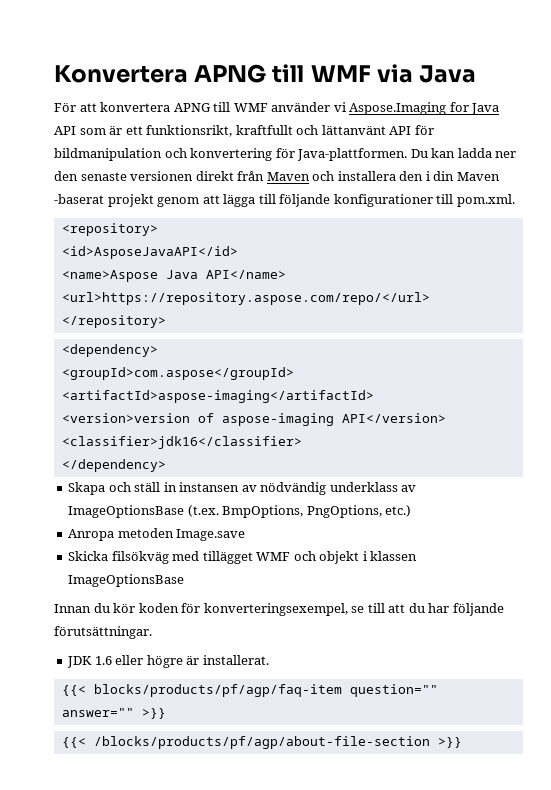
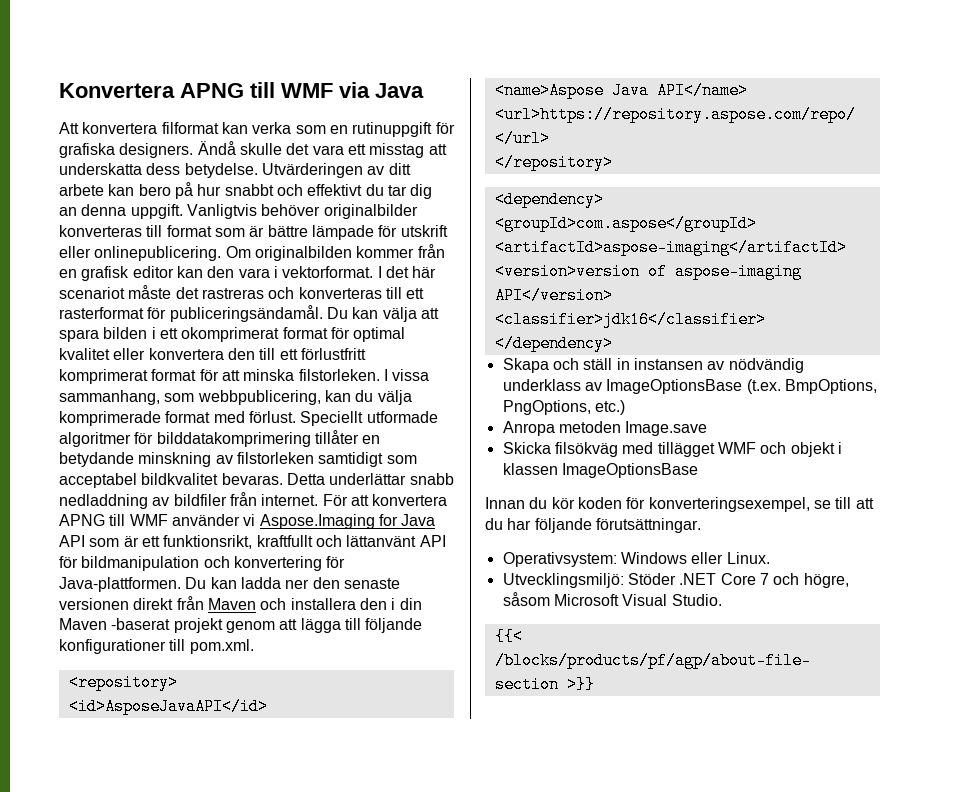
(477, 74) none -> [59,122,455,137] [59,141,447,158] [59,163,411,178] [59,182,433,199] [59,204,418,219] [59,225,448,240] [59,244,445,261] [59,266,437,281] [59,285,425,299] [59,305,439,322] [59,327,406,342] [59,348,366,360] [59,369,430,384] [59,390,412,405] [59,411,438,426] [59,430,381,447] [59,452,417,467] [59,473,454,488] [59,492,319,509] Att konvertera filformat kan verka som en rutinuppgift för grafiska designers. Ändå skulle det vara ett misstag att underskatta dess betydelse. Utvärderingen av ditt arbete kan bero på hur snabbt och effektivt du tar dig an denna uppgift. Vanligtvis behöver originalbilder konverteras till format som är bättre lämpade för utskrift eller onlinepublicering. Om originalbilden kommer från en grafisk editor kan den vara i vektorformat. I det här scenariot måste det rastreras och konverteras till ett rasterformat för publiceringsändamål. Du kan välja att spara bilden i ett okomprimerat format för optimal kvalitet eller konvertera den till ett förlustfritt komprimerat format för att minska filstorleken. I vissa sammanhang, som webbpublicering, kan du välja komprimerade format med förlust. Speciellt utformade algoritmer för bilddatakomprimering tillåter en betydande minskning av filstorleken samtidigt som acceptabel bildkvalitet bevaras. Detta underlättar snabb nedladdning av bildfiler från internet.
[67,655,269,668] [61,684,438,697] [61,708,166,719] JDK 1.6 eller högre är installerat. // {{< blocks/products/pf/agp/faq-item question="" answer="" >}} -> [502,552,770,567] [502,573,849,588] [502,592,722,606] Operativsystem: Windows eller Linux. // Utvecklingsmiljö: Stöder .NET Core 7 och högre, såsom Microsoft Visual Studio.

